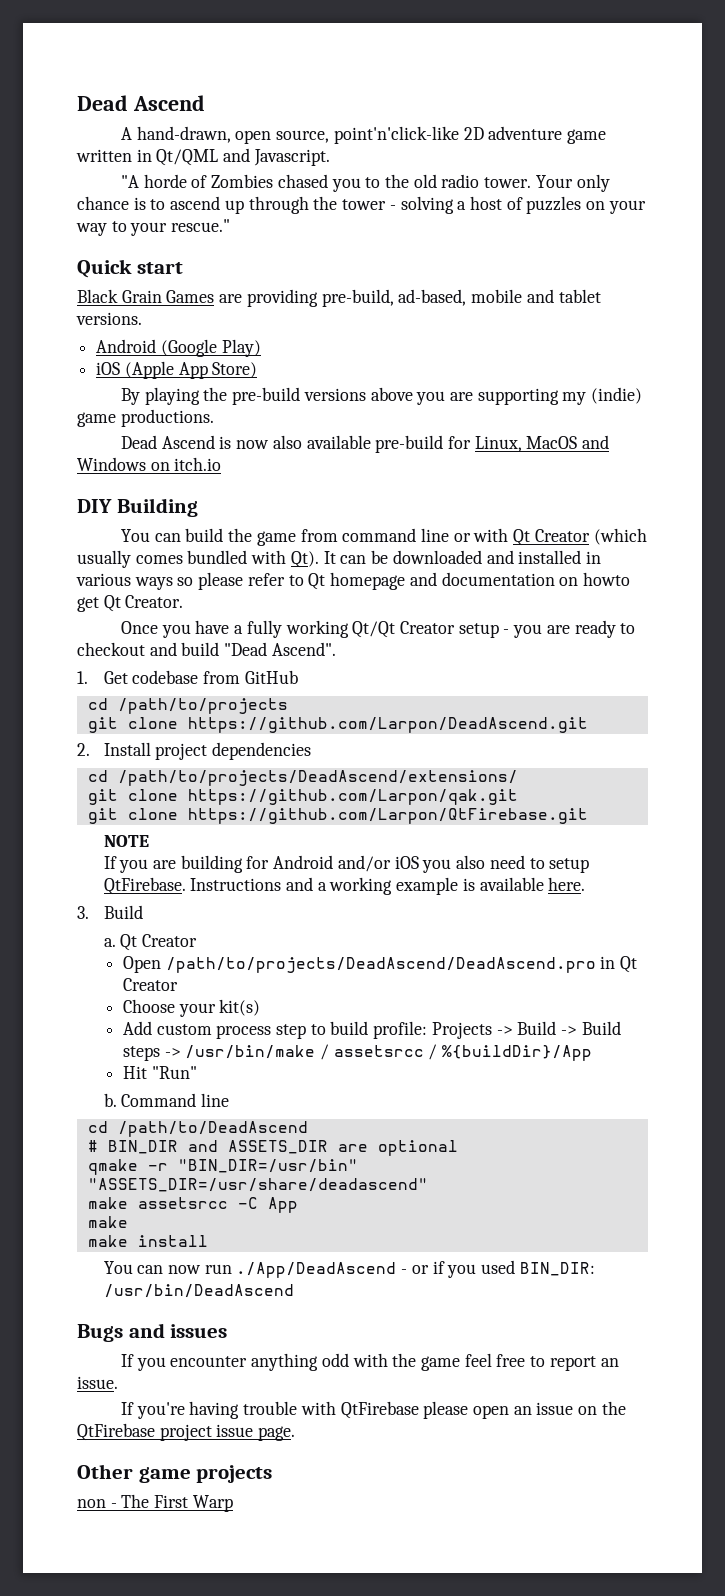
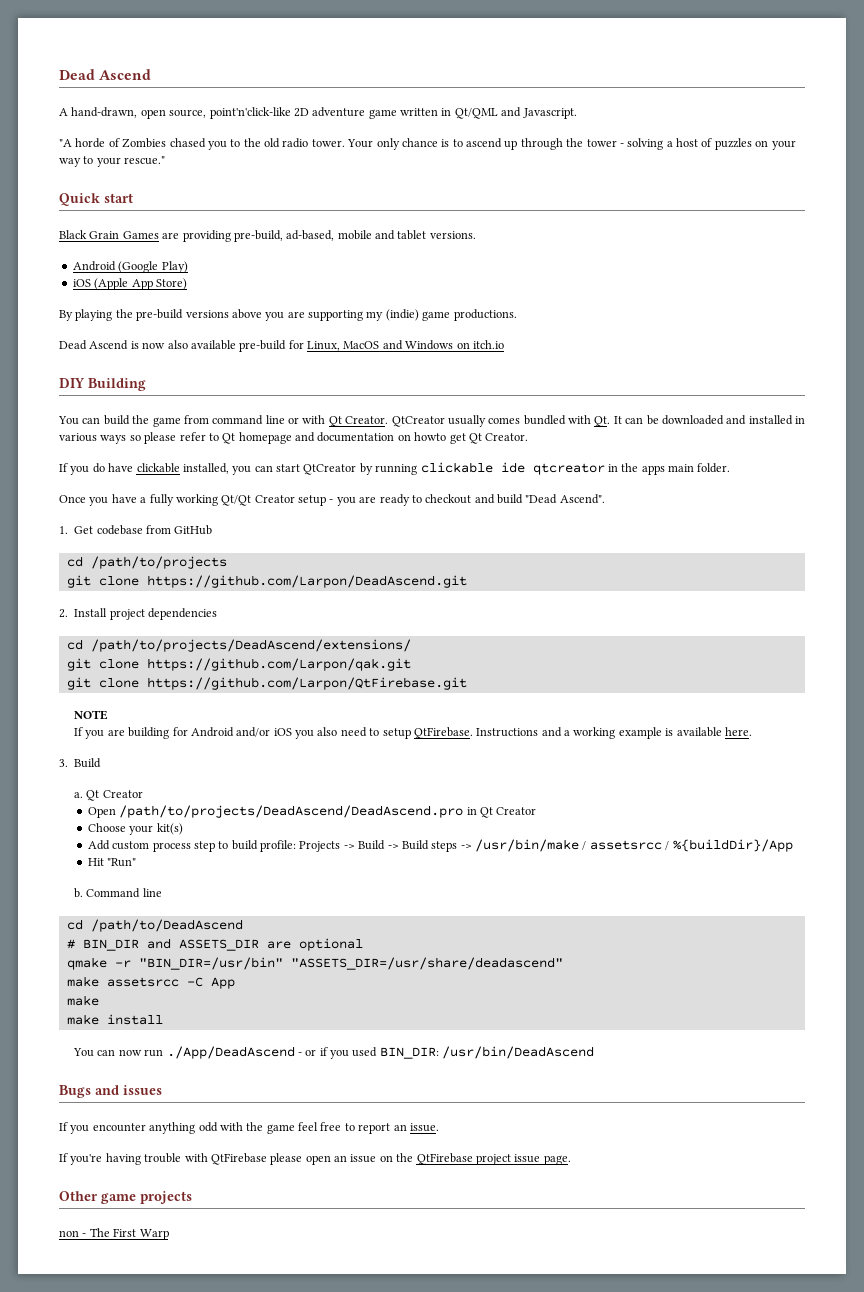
[534,528,647,545] Creator (which -> [345,416,445,427] Creator. QtCreator
[290,551,319,568] Qt). -> [594,416,611,427] Qt.
(184, 601) none -> [59,462,731,475] // If you do have clickable installed, you can start QtCreator by running clickable ide qtcreator in the apps main folder.

